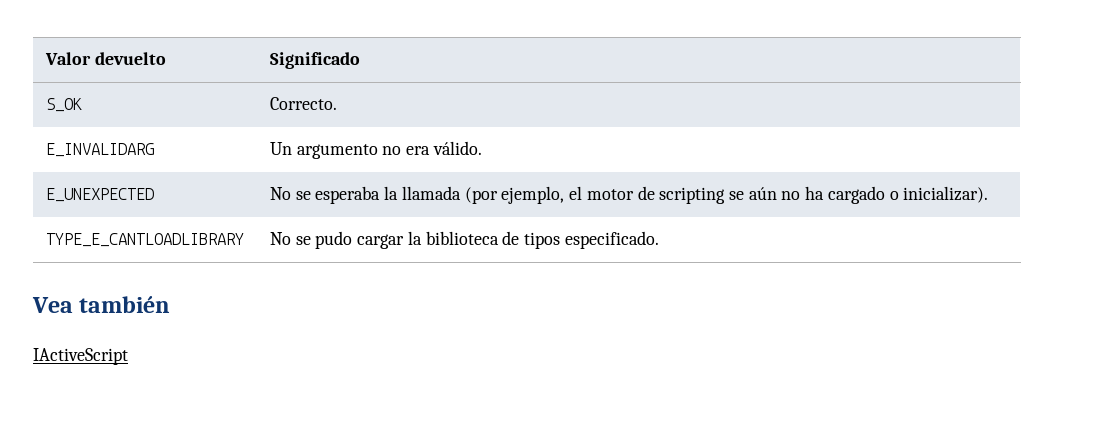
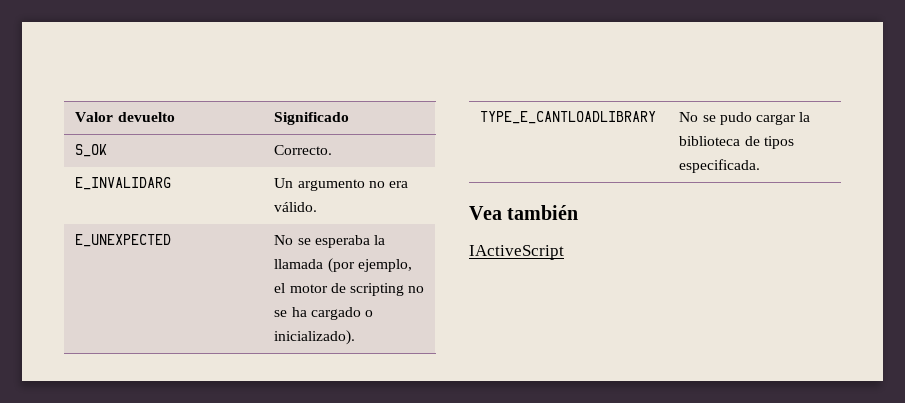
[728,187,801,200] se aún no -> [408,286,425,293] [274,310,288,317] no se
[903,186,989,203] inicializar). -> [274,330,356,345] inicializado).
[564,231,659,249] especificado. -> [679,159,761,173] especificada.

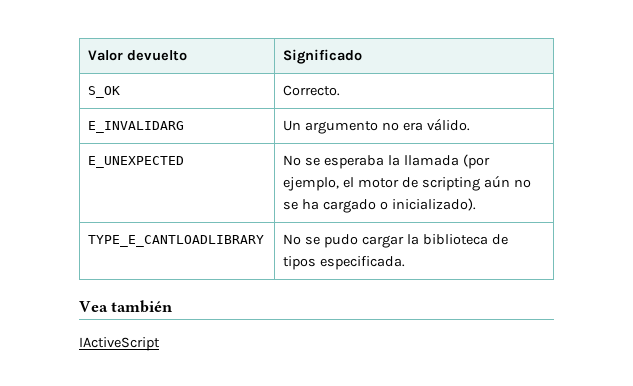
(405, 289) none -> [483,175,510,188] aún

